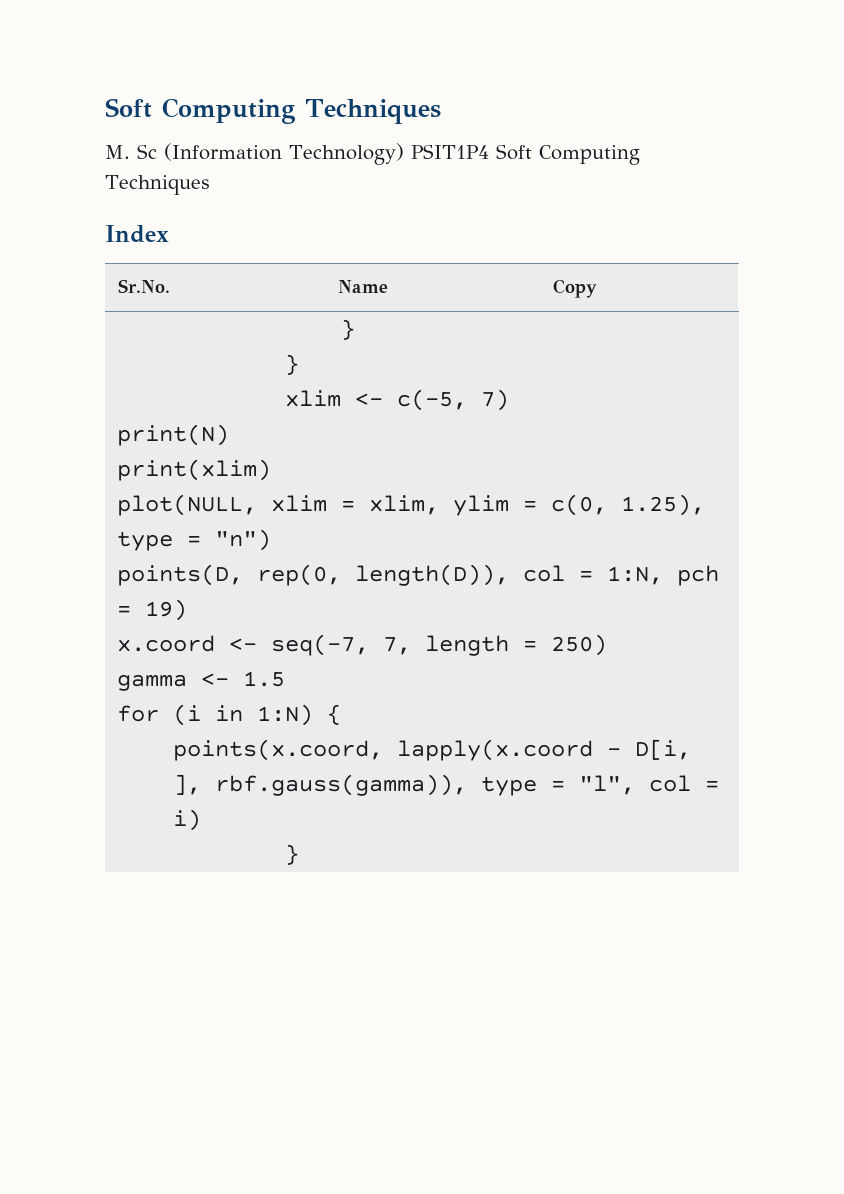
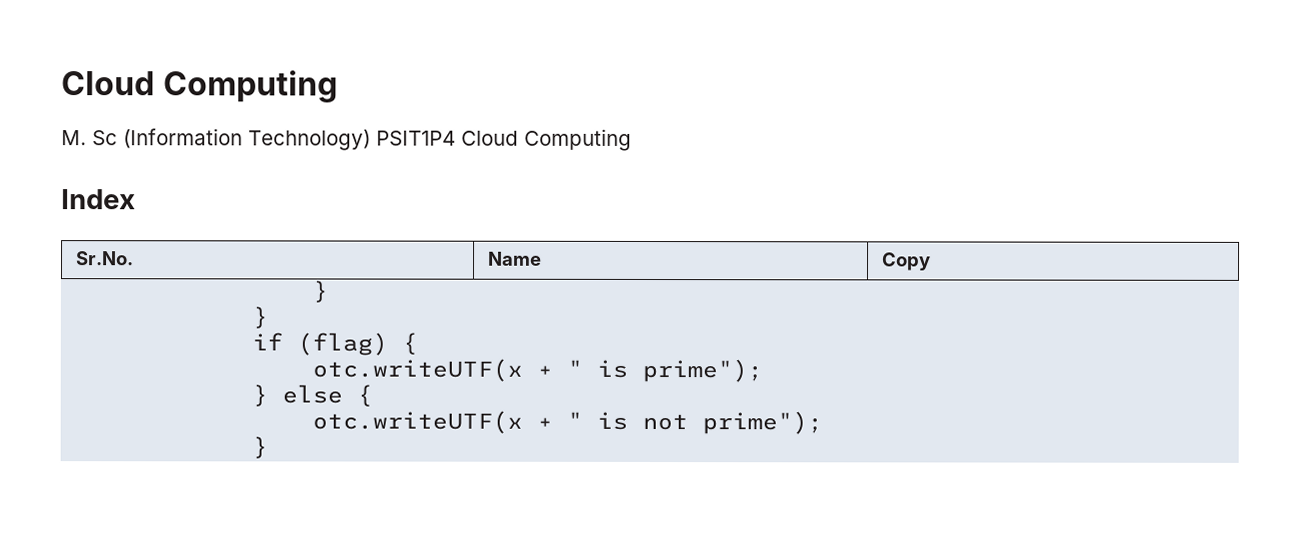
[105,98,441,124] Soft Computing Techniques -> [61,70,338,103] Cloud Computing
[495,144,640,165] [105,175,209,195] Soft Computing Techniques -> [461,128,632,151] Cloud Computing
[285,389,510,411] [117,424,230,446] [117,459,272,481] [117,494,706,516] [117,529,272,551] [117,564,720,586] [117,599,188,621] [117,634,608,656] [117,671,286,691] [117,704,342,726] [173,739,692,761] [173,774,720,796] [173,809,202,831] xlim <- c(-5, 7) // print(N) // print(xlim) // plot(NULL, xlim = xlim, ylim = c(0, 1.25), type = "n") // points(D, rep(0, length(D)), col = 1:N, pch = 19) // x.coord <- seq(-7, 7, length = 250) // gamma <- 1.5 // for (i in 1:N) { // points(x.coord, lapply(x.coord - D[i, ], rbf.gauss(gamma)), type = "l", col = i) -> [252,332,419,356] [312,358,764,383] [252,384,374,407] [312,410,824,435] if (flag) { // otc.writeUTF(x + " is prime"); // } else { // otc.writeUTF(x + " is not prime");

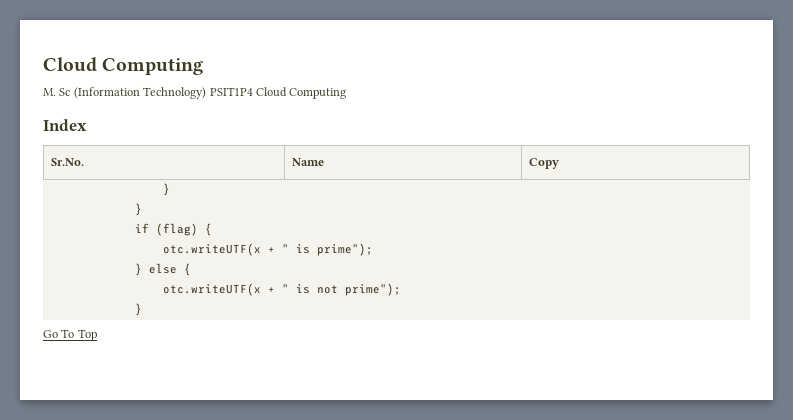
(269, 447) none -> [43,329,97,341] // Go To Top

